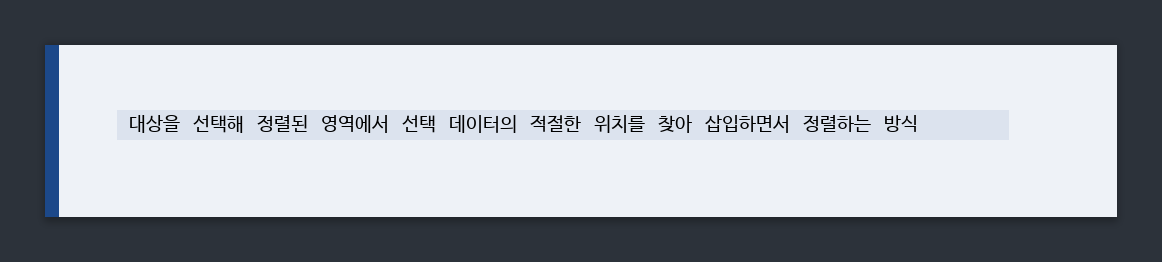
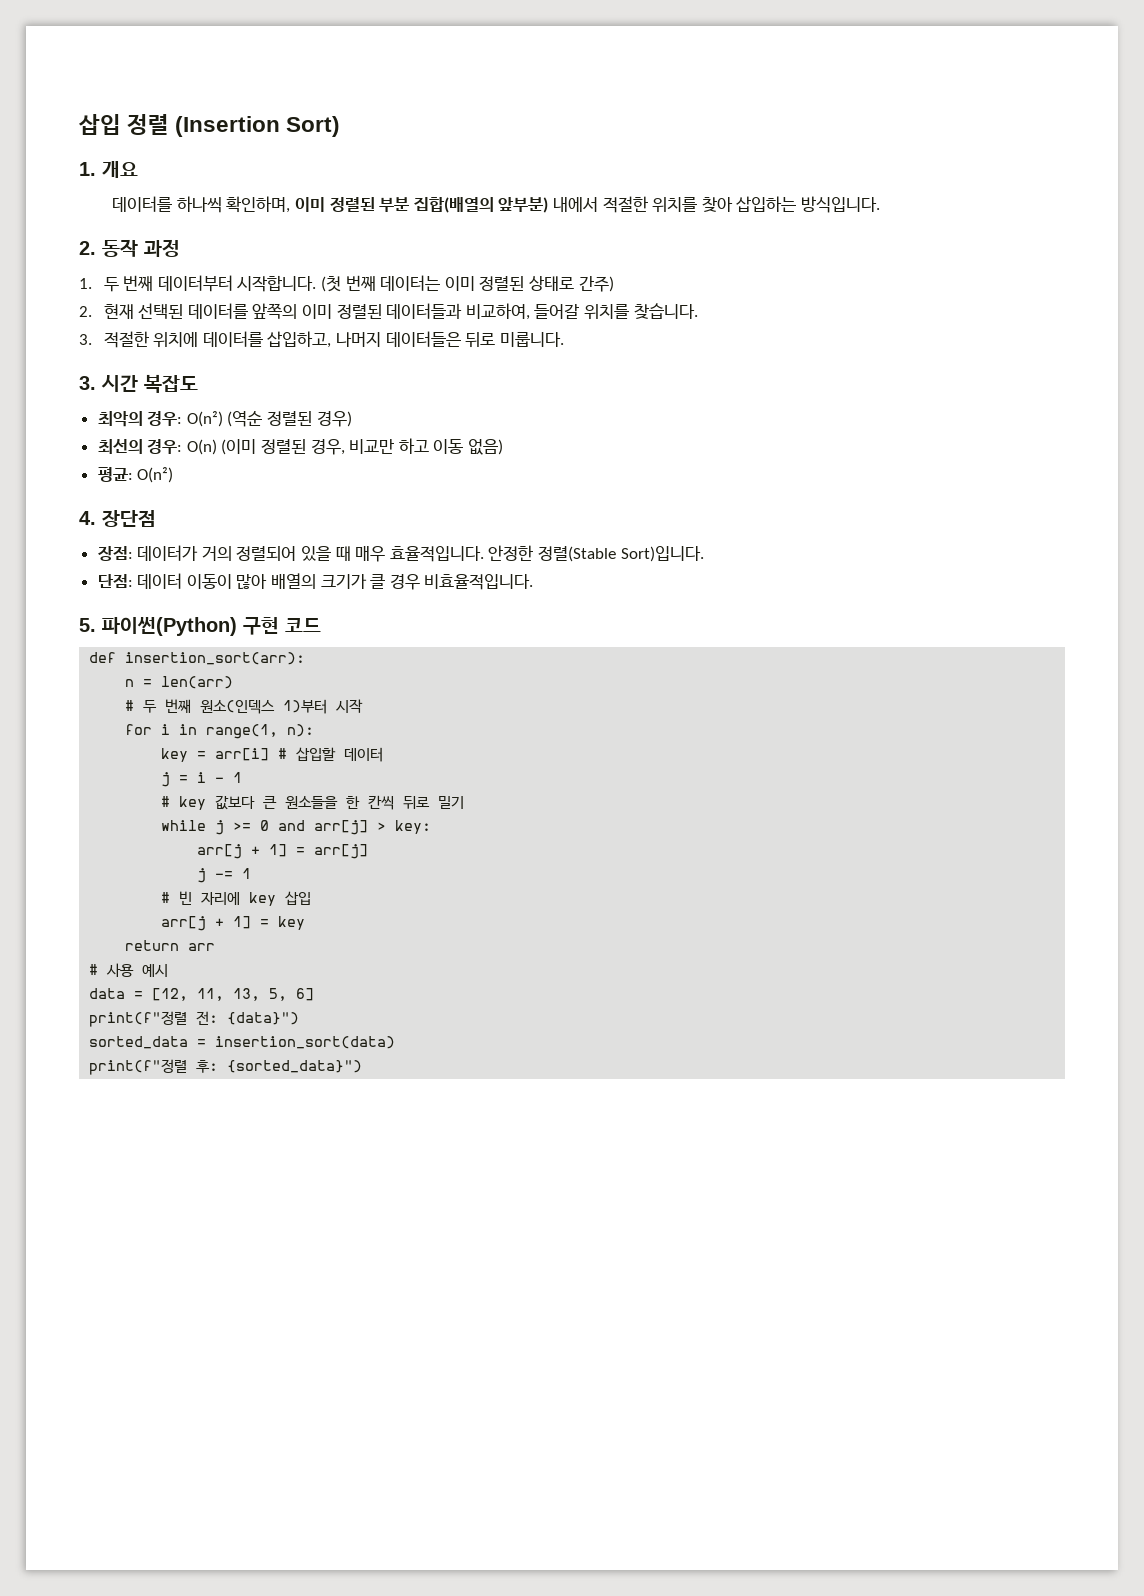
[129,115,918,133] 대상을 선택해 정렬된 영역에서 선택 데이터의 적절한 위치를 찾아 삽입하면서 정렬하는 방식 -> [78,114,341,137] [79,161,138,178] [112,196,880,213] [79,239,180,257] [79,275,614,292] [79,303,698,320] [79,331,564,348] [79,374,198,393] [97,411,352,427] [97,438,504,455] [97,467,174,483] [79,510,156,527] [97,545,704,562] [97,573,534,590] [79,617,321,636] [89,652,306,665] [125,676,234,689] [125,699,364,714] [125,724,315,739] [161,747,384,762] [161,772,243,787] [161,795,465,810] [161,820,432,835] [197,844,369,859] [197,868,252,883] [161,891,312,906] [161,916,306,931] [125,940,216,951] [89,963,169,977] [89,988,315,1001] [89,1011,300,1027] [89,1036,396,1049] [89,1059,363,1075] 삽입 정렬 (Insertion Sort) // 1. 개요 // 데이터를 하나씩 확인하며, 이미 정렬된 부분 집합(배열의 앞부분) 내에서 적절한 위치를 찾아 삽입하는 방식입니다. // 2. 동작 과정 // 1. 두 번째 데이터부터 시작합니다. (첫 번째 데이터는 이미 정렬된 상태로 간주) // 2. 현재 선택된 데이터를 앞쪽의 이미 정렬된 데이터들과 비교하여, 들어갈 위치를 찾습니다. // 3. 적절한 위치에 데이터를 삽입하고, 나머지 데이터들은 뒤로 미룹니다. // 3. 시간 복잡도 // 최악의 경우: O(n²) (역순 정렬된 경우) // 최선의 경우: O(n) (이미 정렬된 경우, 비교만 하고 이동 없음) // 평균: O(n²) // 4. 장단점 // 장점: 데이터가 거의 정렬되어 있을 때 매우 효율적입니다. 안정한 정렬(Stable Sort)입니다. // 단점: 데이터 이동이 많아 배열의 크기가 클 경우 비효율적입니다. // 5. 파이썬(Python) 구현 코드 // def insertion_sort(arr): // n = len(arr) // # 두 번째 원소(인덱스 1)부터 시작 // for i in range(1, n): // key = arr[i] # 삽입할 데이터 // j = i - 1 // # key 값보다 큰 원소들을 한 칸씩 뒤로 밀기 // while j >= 0 and arr[j] > key: // arr[j + 1] = arr[j] // j -= 1 // # 빈 자리에 key 삽입 // arr[j + 1] = key // return arr // # 사용 예시 // data = [12, 11, 13, 5, 6] // print(f"정렬 전: {data}") // sorted_data = insertion_sort(data) // print(f"정렬 후: {sorted_data}")

